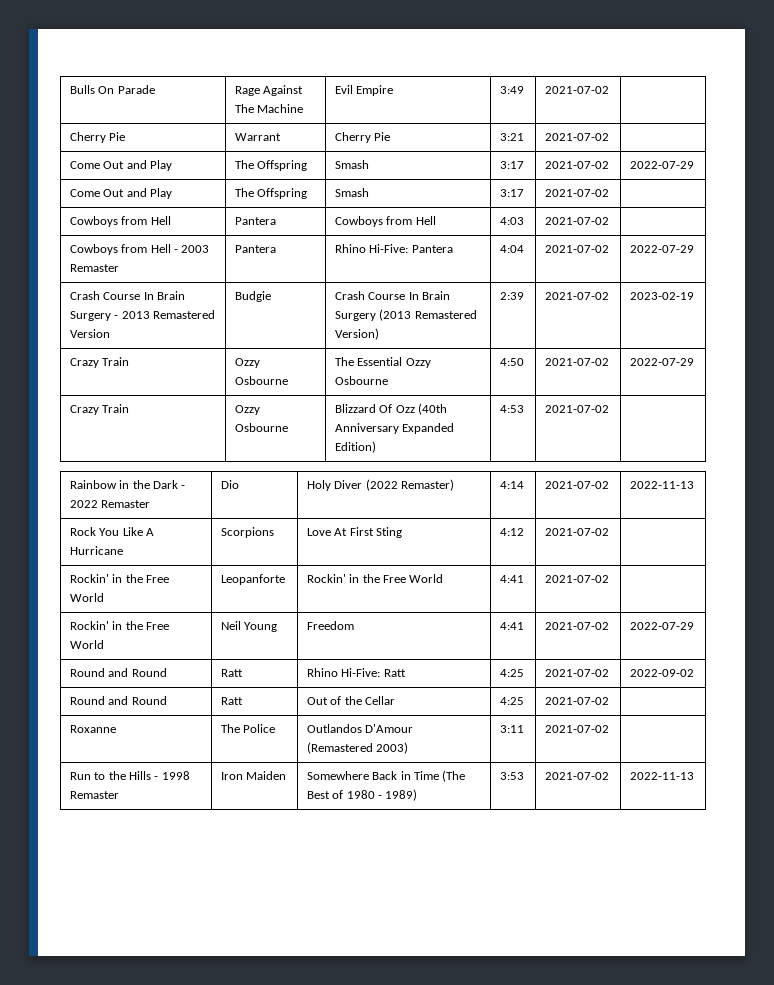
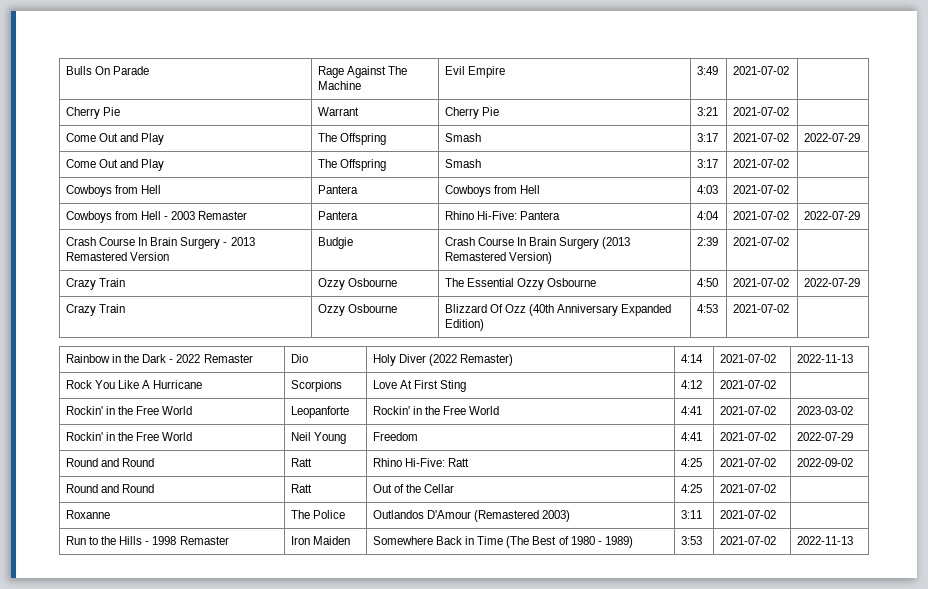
[629,292,694,300] 2023-02-19 -> (789, 241) none
(609, 579) none -> [796,406,853,415] 2023-03-02

